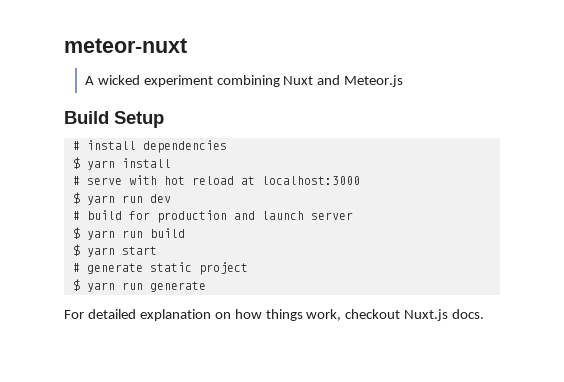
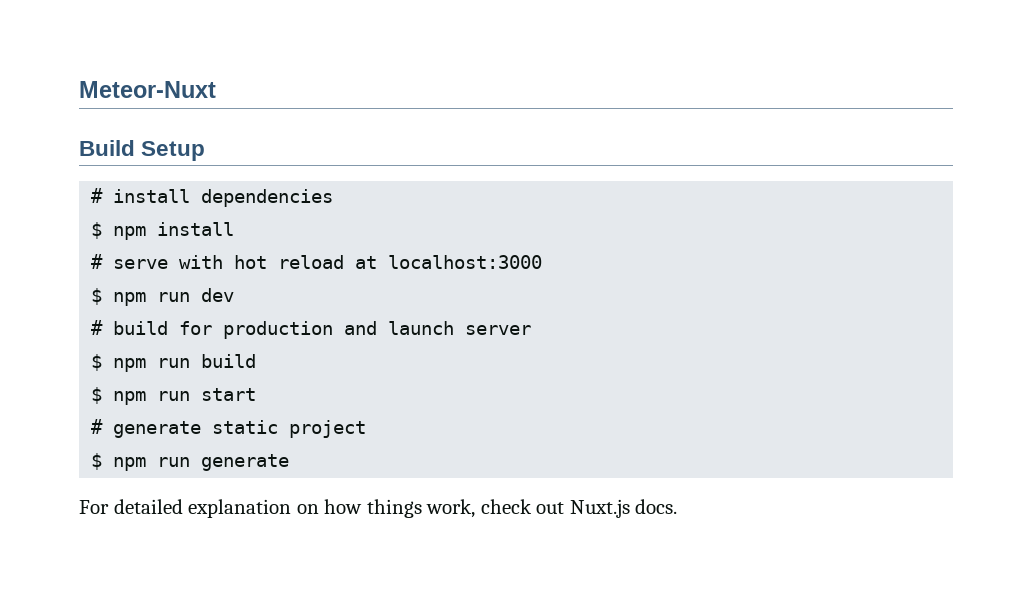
[64,38,187,53] [84,75,404,87] meteor-nuxt // A wicked experiment combining Nuxt and Meteor.js -> [79,81,216,98] Meteor-Nuxt
[86,160,115,170] yarn -> [113,226,147,240] npm
[86,195,115,205] yarn -> [113,292,147,306] npm
[86,230,115,240] yarn -> [113,358,147,372] npm
[86,247,115,257] yarn -> [113,391,191,405] npm run
[86,282,115,292] yarn -> [113,457,147,471] npm
[345,309,401,319] checkout -> [480,499,565,514] check out

